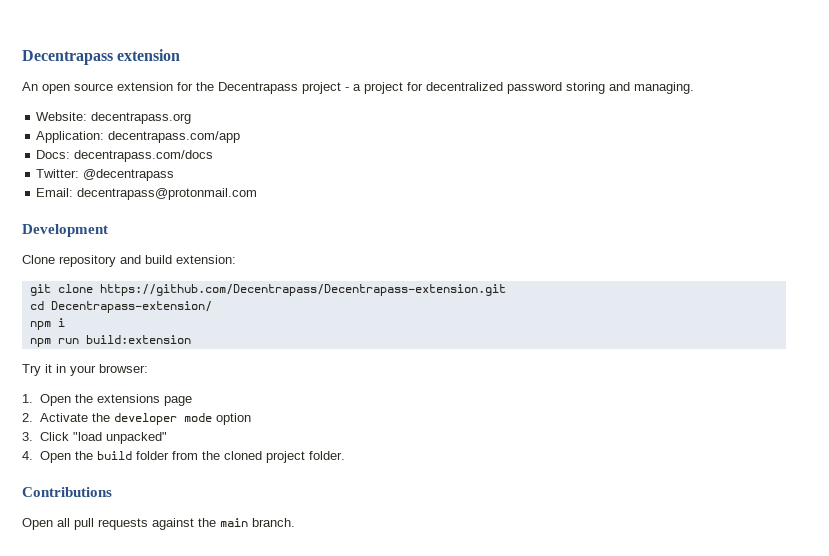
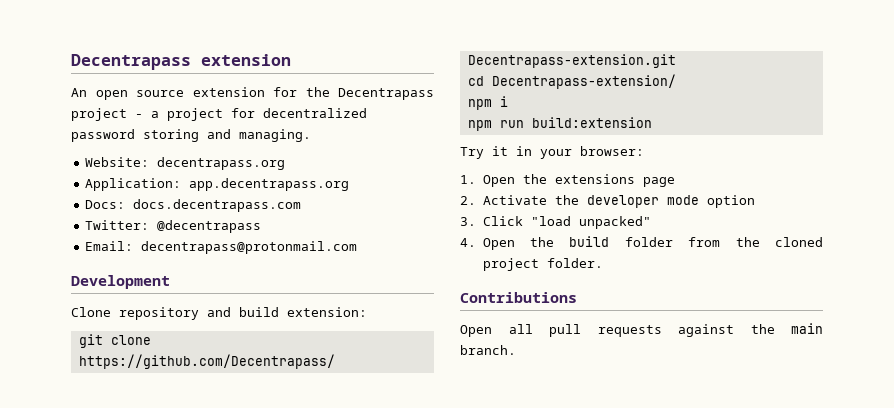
[108,131,241,143] decentrapass.com/app -> [189,178,350,191] app.decentrapass.org
[74,150,214,162] decentrapass.com/docs -> [133,199,302,212] docs.decentrapass.com

